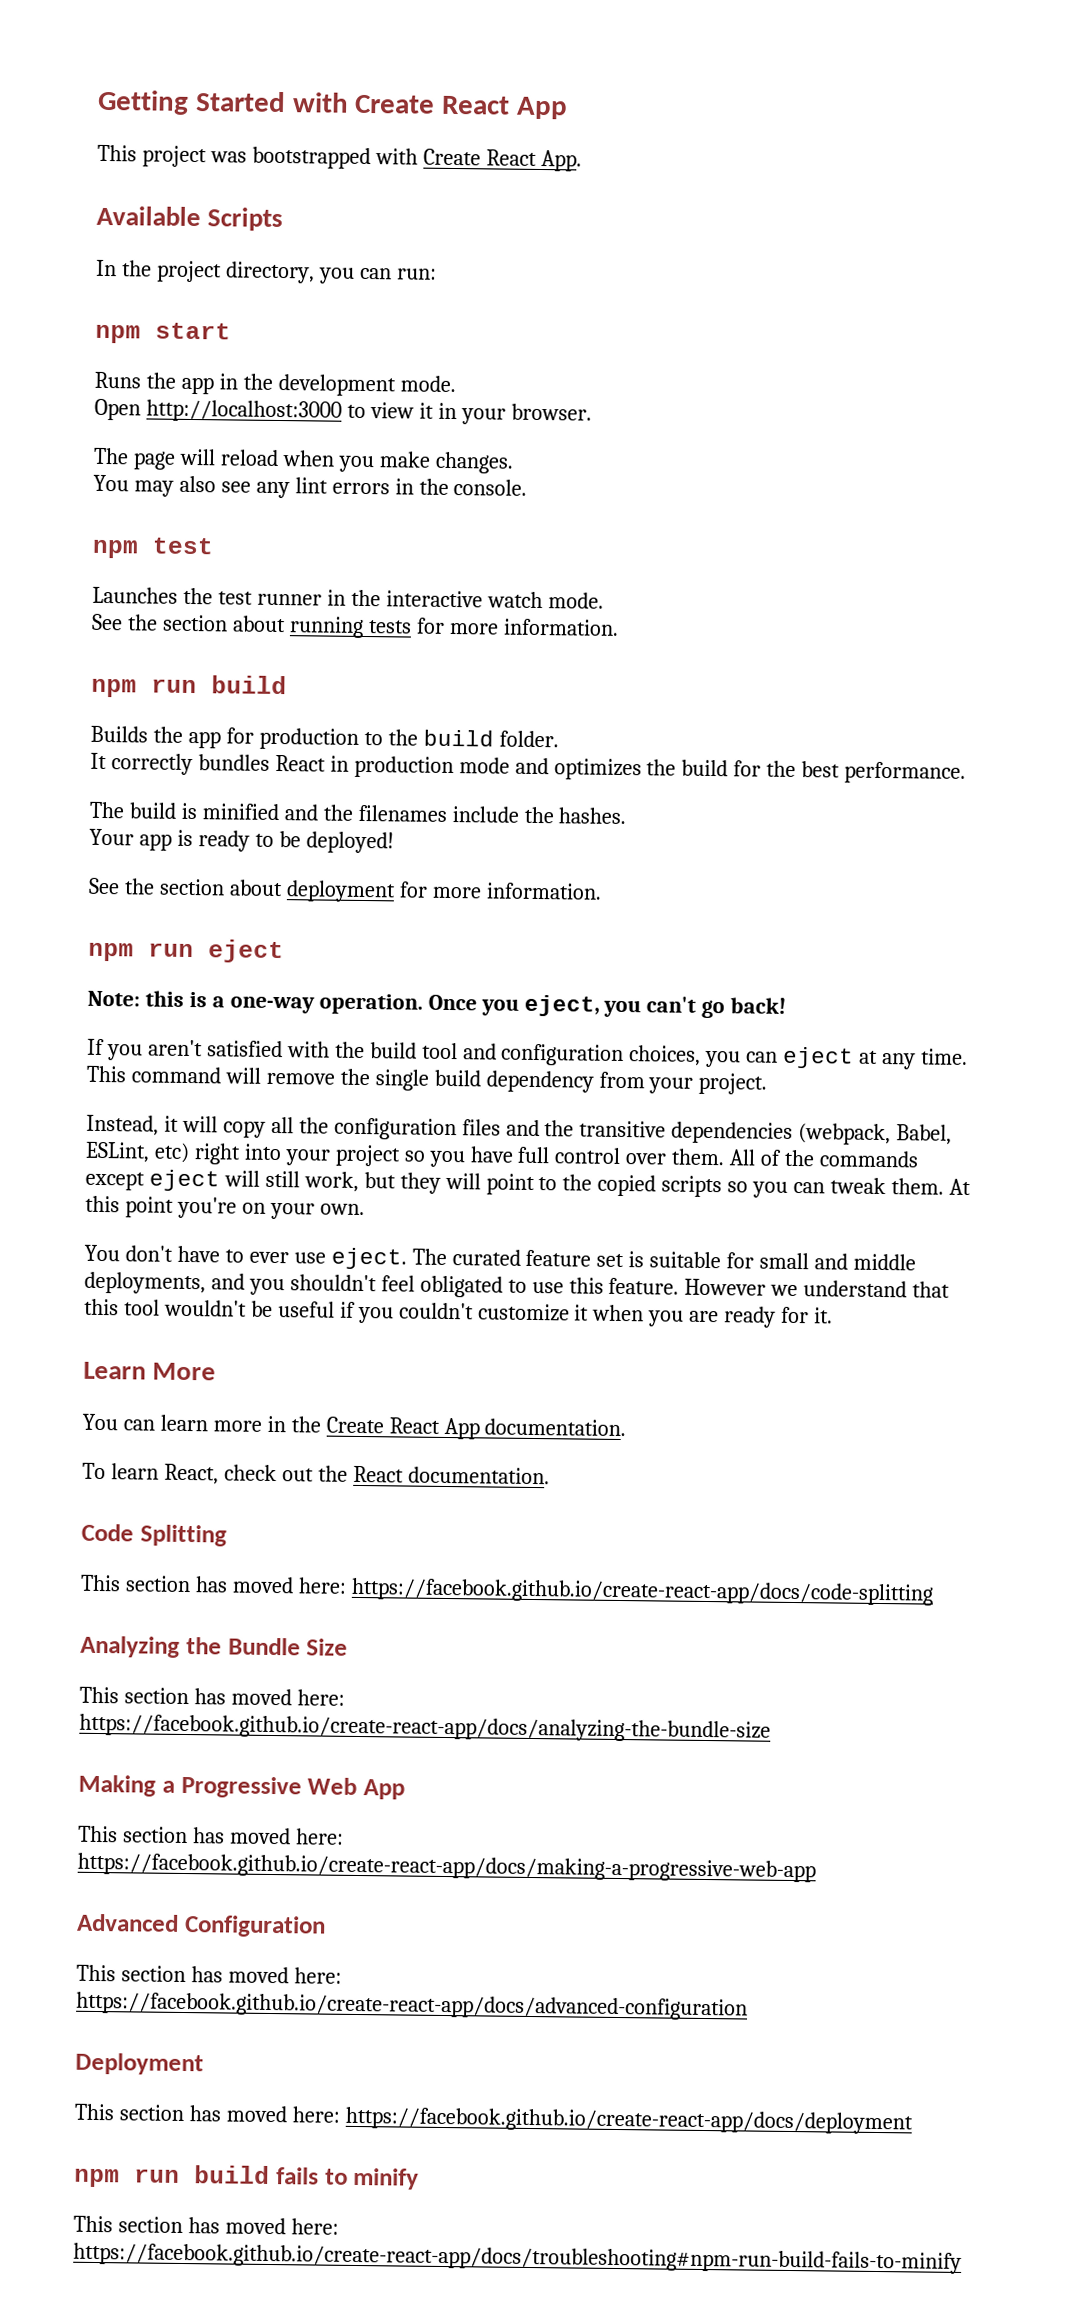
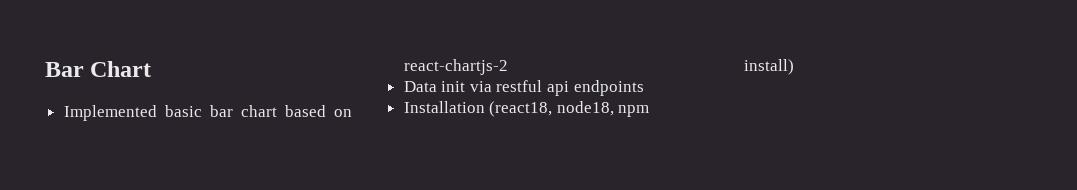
[97,89,569,120] [97,144,582,172] [96,205,284,232] [96,259,437,284] [95,322,231,344] [94,371,456,397] [94,398,592,425] [93,447,514,474] [93,474,528,499] [92,537,214,559] [92,586,604,609] [91,613,619,638] [91,675,287,698] [90,725,559,750] [90,752,967,784] [89,801,627,825] [89,828,394,854] [88,877,602,903] [88,939,284,964] [87,990,787,1019] [87,1038,969,1070] [86,1065,768,1095] [86,1114,953,1146] [85,1141,920,1168] [85,1169,971,1198] [85,1195,365,1220] [84,1244,917,1271] [84,1271,951,1298] [84,1298,834,1328] [83,1361,217,1381] [82,1413,627,1440] [82,1462,550,1485] [81,1523,227,1547] [80,1574,934,1606] [80,1635,349,1658] [79,1686,345,1706] [79,1713,771,1743] [78,1774,405,1800] [78,1825,344,1845] [77,1852,816,1883] [76,1913,326,1938] [76,1964,342,1984] [76,1991,748,2021] [75,2052,204,2076] [74,2103,913,2135] [74,2165,420,2190] [73,2215,339,2235] [73,2242,962,2274] Getting Started with Create React App // This project was bootstrapped with Create React App. // Available Scripts // In the project directory, you can run: // npm start // Runs the app in the development mode. // Open http://localhost:3000 to view it in your browser. // The page will reload when you make changes. // You may also see any lint errors in the console. // npm test // Launches the test runner in the interactive watch mode. // See the section about running tests for more information. // npm run build // Builds the app for production to the build folder. // It correctly bundles React in production mode and optimizes the build for the best performance. // The build is minified and the filenames include the hashes. // Your app is ready to be deployed! // See the section about deployment for more information. // npm run eject // Note: this is a one-way operation. Once you eject, you can't go back! // If you aren't satisfied with the build tool and configuration choices, you can eject at any time. This command will remove the single build dependency from your project. // Instead, it will copy all the configuration files and the transitive dependencies (webpack, Babel, ESLint, etc) right into your project so you have full control over them. All of the commands except eject will still work, but they will point to the copied scripts so you can tweak them. At this point you're on your own. // You don't have to ever use eject. The curated feature set is suitable for small and middle deployments, and you shouldn't feel obligated to use this feature. However we understand that this tool wouldn't be useful if you couldn't customize it when you are ready for it. // Learn More // You can learn more in the Create React App documentation. // To learn React, check out the React documentation. // Code Splitting // This section has moved here: https://facebook.github.io/create-react-app/docs/code-splitting // Analyzing the Bundle Size // This section has moved here: https://facebook.github.io/create-react-app/docs/analyzing-the-bundle-size // Making a Progressive Web App // This section has moved here: https://facebook.github.io/create-react-app/docs/making-a-progressive-web-app // Advanced Configuration // This section has moved here: https://facebook.github.io/create-react-app/docs/advanced-configuration // Deployment // This section has moved here: https://facebook.github.io/create-react-app/docs/deployment // npm run build fails to minify // This section has moved here: https://facebook.github.io/create-react-app/docs/troubleshooting#npm-run-build-fails-to-minify -> [45,61,152,77] [63,105,352,121] [403,59,508,75] [403,80,644,96] [403,101,650,117] [743,59,794,75] Bar Chart // Implemented basic bar chart based on react-chartjs-2 // Data init via restful api endpoints // Installation (react18, node18, npm install)

